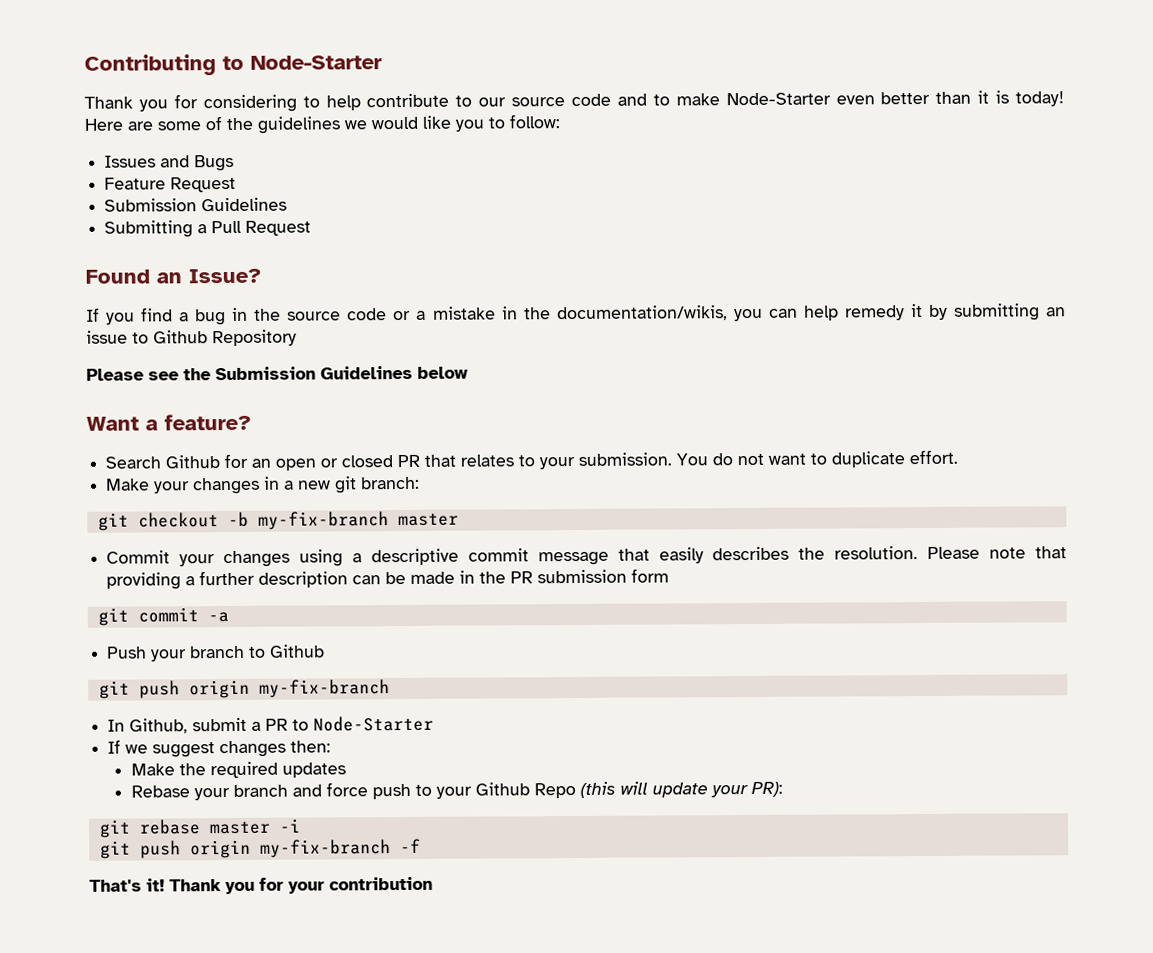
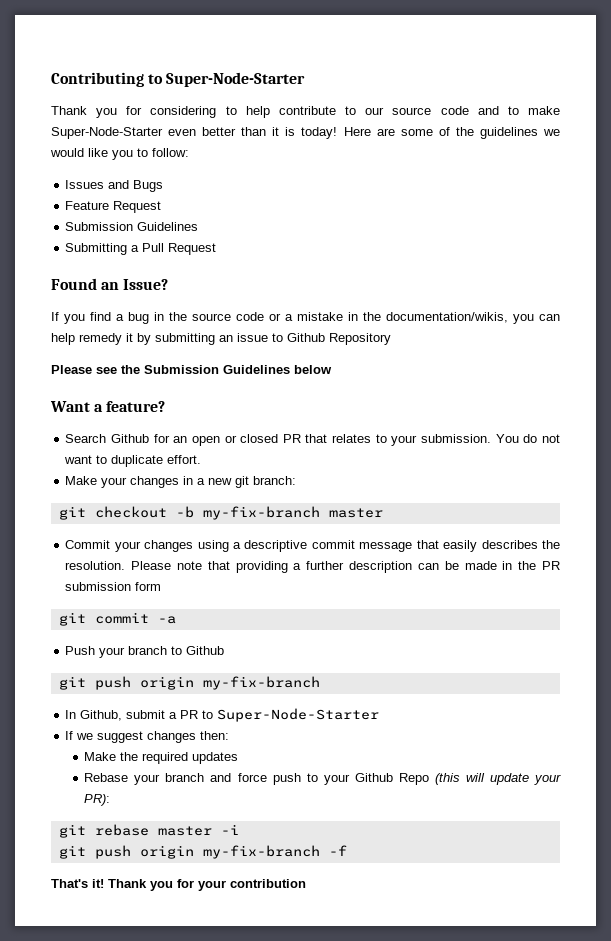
[250,55,382,70] Node-Starter -> [166,72,306,87] Super-Node-Starter
[725,92,831,106] Node-Starter -> [51,127,163,139] Super-Node-Starter
[313,715,435,732] Node-Starter -> [217,708,380,722] Super-Node-Starter

